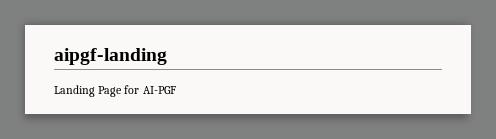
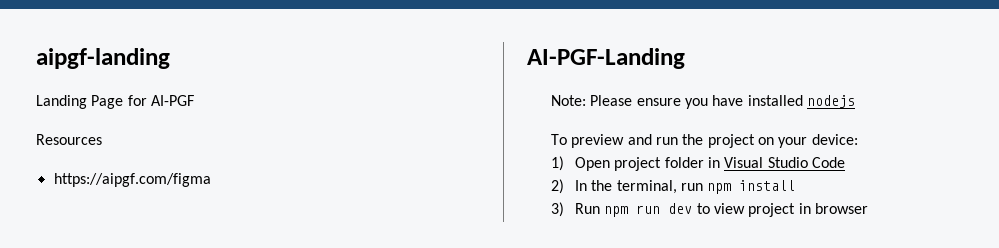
(176, 90) none -> [36,134,102,145] [53,173,211,187] [527,48,685,69] [551,95,855,109] [551,134,858,148] [551,156,846,171] [551,179,796,194] [551,202,869,217] // Resources // https://aipgf.com/figma // AI-PGF-Landing // Note: Please ensure you have installed nodejs // To preview and run the project on your device: // 1) Open project folder in Visual Studio Code // 2) In the terminal, run npm install // 3) Run npm run dev to view project in browser

